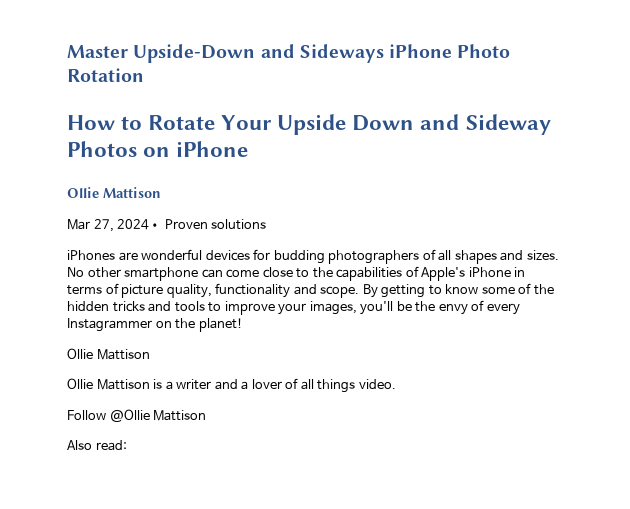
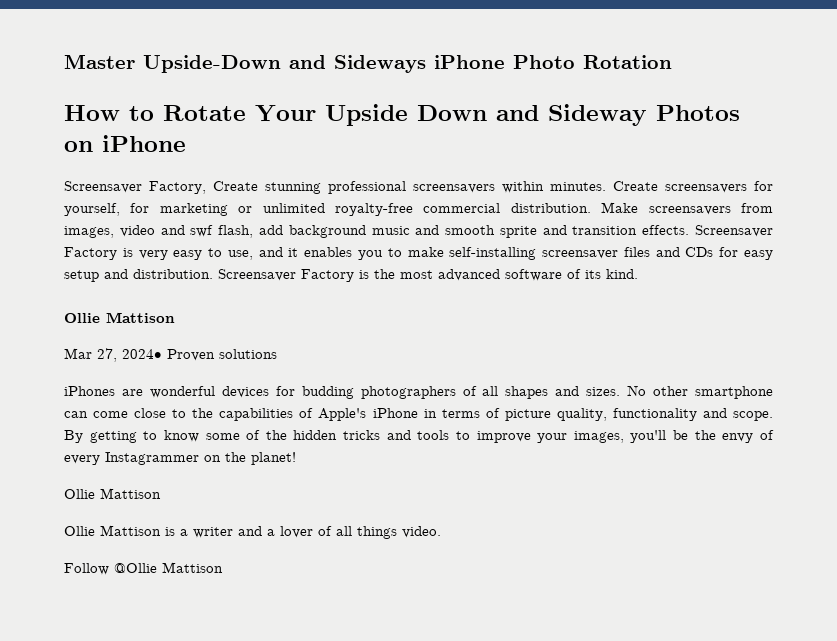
(249, 149) none -> [64,181,773,194] [64,202,773,216] [64,225,773,238] [64,247,774,260] [64,269,638,282] // Screensaver Factory, Create stunning professional screensavers within minutes. Create screensavers for yourself, for marketing or unlimited royalty-free commercial distribution. Make screensavers from images, video and swf flash, add background music and smooth sprite and transition effects. Screensaver Factory is very easy to use, and it enables you to make self-installing screensaver files and CDs for easy setup and distribution. Screensaver Factory is the most advanced software of its kind.
[67,440,127,451] // Also read: -> (223, 567) none

